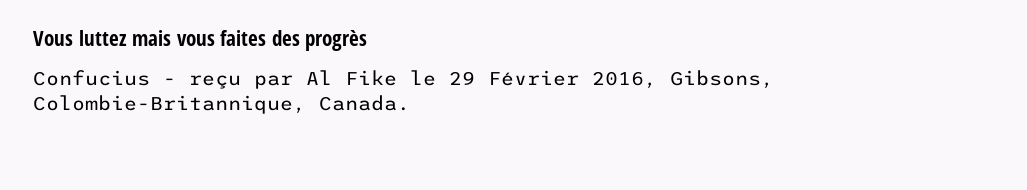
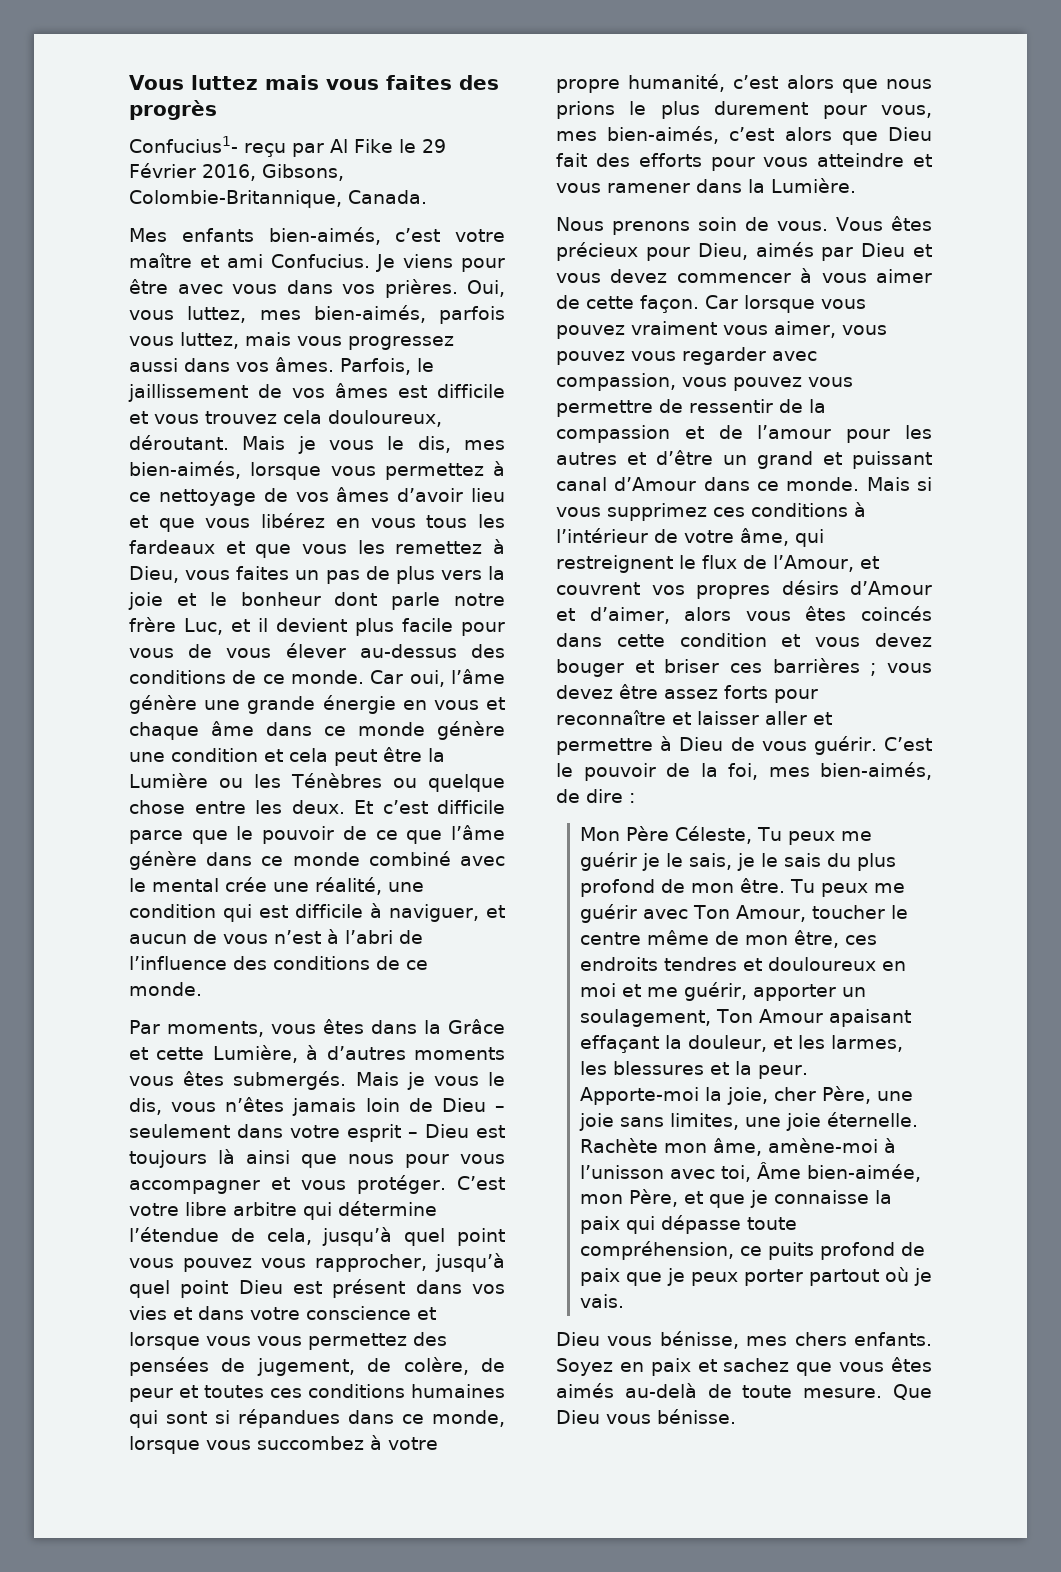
[33,70,176,86] Confucius - -> [129,136,238,153] Confucius1-
(410, 103) none -> [129,227,505,245] [129,253,505,272] [129,279,505,298] [129,305,505,324] [129,332,454,350] [129,357,434,375] [128,383,505,402] [129,410,442,427] [129,435,505,454] [129,461,505,480] [129,487,505,506] [129,513,506,532] [129,539,505,558] [129,566,505,584] [128,592,505,610] [129,617,505,636] [129,643,505,658] [129,669,505,687] [129,695,506,714] [129,721,505,740] [129,747,445,766] [129,773,505,792] [129,800,505,814] [129,825,506,844] [129,851,505,870] [129,877,424,895] [129,903,505,922] [129,929,423,944] [129,956,428,970] [129,982,202,996] [129,1019,505,1037] [129,1045,505,1063] [129,1071,506,1090] [129,1097,506,1116] [129,1124,505,1142] [129,1149,505,1168] [129,1175,505,1194] [129,1201,437,1220] [129,1227,505,1246] [129,1253,505,1272] [129,1279,505,1298] [129,1306,436,1320] [129,1332,447,1350] [129,1357,505,1376] [129,1384,505,1402] [129,1409,505,1428] [129,1435,438,1454] [556,74,932,93] [556,101,932,119] [556,126,932,145] [556,153,932,171] [556,178,856,193] [556,216,932,235] [556,242,932,261] [556,268,932,283] [556,295,866,313] [556,321,887,339] [556,347,817,365] [556,373,853,391] [556,399,826,417] [556,425,932,443] [556,450,932,469] [556,477,932,491] [556,502,866,521] [556,528,824,547] [556,555,879,573] [556,580,932,599] [556,606,932,624] [556,633,932,647] [556,658,932,677] [556,684,818,703] [556,710,832,725] [556,736,932,755] [556,762,932,781] [556,789,635,803] [579,826,872,845] [579,852,896,871] [579,878,905,897] [579,904,908,923] [579,930,877,948] [579,957,906,971] [579,982,866,1001] [579,1009,911,1027] [579,1035,903,1053] [579,1061,808,1079] [579,1086,913,1105] [578,1112,918,1131] [579,1138,896,1156] [579,1162,921,1182] [579,1189,892,1208] [579,1215,797,1234] [579,1241,925,1260] [579,1267,932,1286] [579,1294,624,1308] [556,1331,932,1349] [556,1357,932,1376] [556,1383,932,1400] [556,1409,736,1424] // Mes enfants bien-aimés, c’est votre maître et ami Confucius. Je viens pour être avec vous dans vos prières. Oui, vous luttez, mes bien-aimés, parfois vous luttez, mais vous progressez aussi dans vos âmes. Parfois, le jaillissement de vos âmes est difficile et vous trouvez cela douloureux, déroutant. Mais je vous le dis, mes bien-aimés, lorsque vous permettez à ce nettoyage de vos âmes d’avoir lieu et que vous libérez en vous tous les fardeaux et que vous les remettez à Dieu, vous faites un pas de plus vers la joie et le bonheur dont parle notre frère Luc, et il devient plus facile pour vous de vous élever au-dessus des conditions de ce monde. Car oui, l’âme génère une grande énergie en vous et chaque âme dans ce monde génère une condition et cela peut être la Lumière ou les Ténèbres ou quelque chose entre les deux. Et c’est difficile parce que le pouvoir de ce que l’âme génère dans ce monde combiné avec le mental crée une réalité, une condition qui est difficile à naviguer, et aucun de vous n’est à l’abri de l’influence des conditions de ce monde. // Par moments, vous êtes dans la Grâce et cette Lumière, à d’autres moments vous êtes submergés. Mais je vous le dis, vous n’êtes jamais loin de Dieu – seulement dans votre esprit – Dieu est toujours là ainsi que nous pour vous accompagner et vous protéger. C’est votre libre arbitre qui détermine l’étendue de cela, jusqu’à quel point vous pouvez vous rapprocher, jusqu’à quel point Dieu est présent dans vos vies et dans votre conscience et lorsque vous vous permettez des pensées de jugement, de colère, de peur et toutes ces conditions humaines qui sont si répandues dans ce monde, lorsque vous succombez à votre propre humanité, c’est alors que nous prions le plus durement pour vous, mes bien-aimés, c’est alors que Dieu fait des efforts pour vous atteindre et vous ramener dans la Lumière. // Nous prenons soin de vous. Vous êtes précieux pour Dieu, aimés par Dieu et vous devez commencer à vous aimer de cette façon. Car lorsque vous pouvez vraiment vous aimer, vous pouvez vous regarder avec compassion, vous pouvez vous permettre de ressentir de la compassion et de l’amour pour les autres et d’être un grand et puissant canal d’Amour dans ce monde. Mais si vous supprimez ces conditions à l’intérieur de votre âme, qui restreignent le flux de l’Amour, et couvrent vos propres désirs d’Amour et d’aimer, alors vous êtes coincés dans cette condition et vous devez bouger et briser ces barrières ; vous devez être assez forts pour reconnaître et laisser aller et permettre à Dieu de vous guérir. C’est le pouvoir de la foi, mes bien-aimés, de dire : // Mon Père Céleste, Tu peux me guérir je le sais, je le sais du plus profond de mon être. Tu peux me guérir avec Ton Amour, toucher le centre même de mon être, ces endroits tendres et douloureux en moi et me guérir, apporter un soulagement, Ton Amour apaisant effaçant la douleur, et les larmes, les blessures et la peur. Apporte-moi la joie, cher Père, une joie sans limites, une joie éternelle. Rachète mon âme, amène-moi à l’unisson avec toi, Âme bien-aimée, mon Père, et que je connaisse la paix qui dépasse toute compréhension, ce puits profond de paix que je peux porter partout où je vais. // Dieu vous bénisse, mes chers enfants. Soyez en paix et sachez que vous êtes aimés au-delà de toute mesure. Que Dieu vous bénisse.

